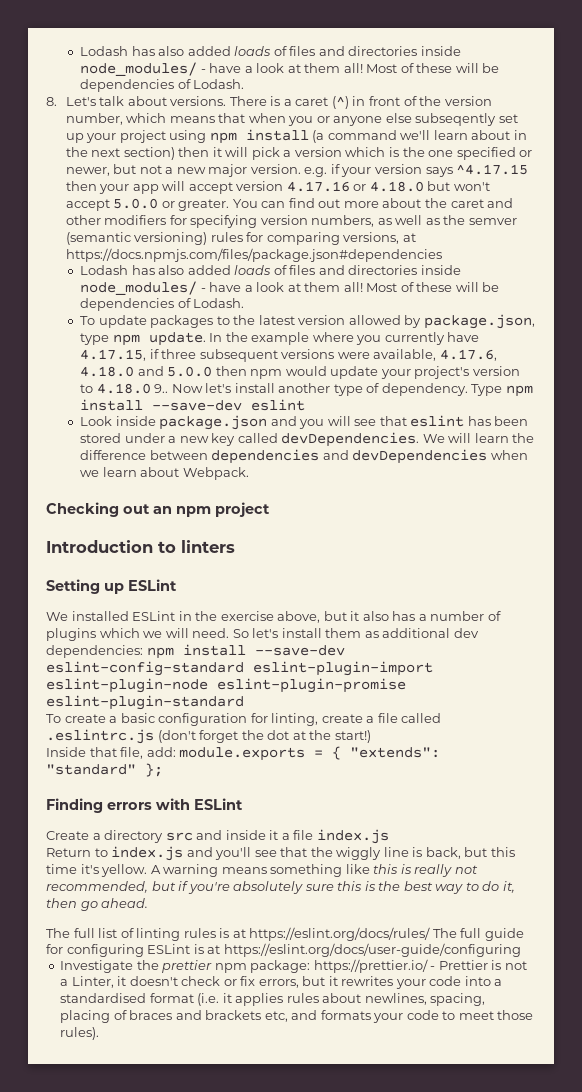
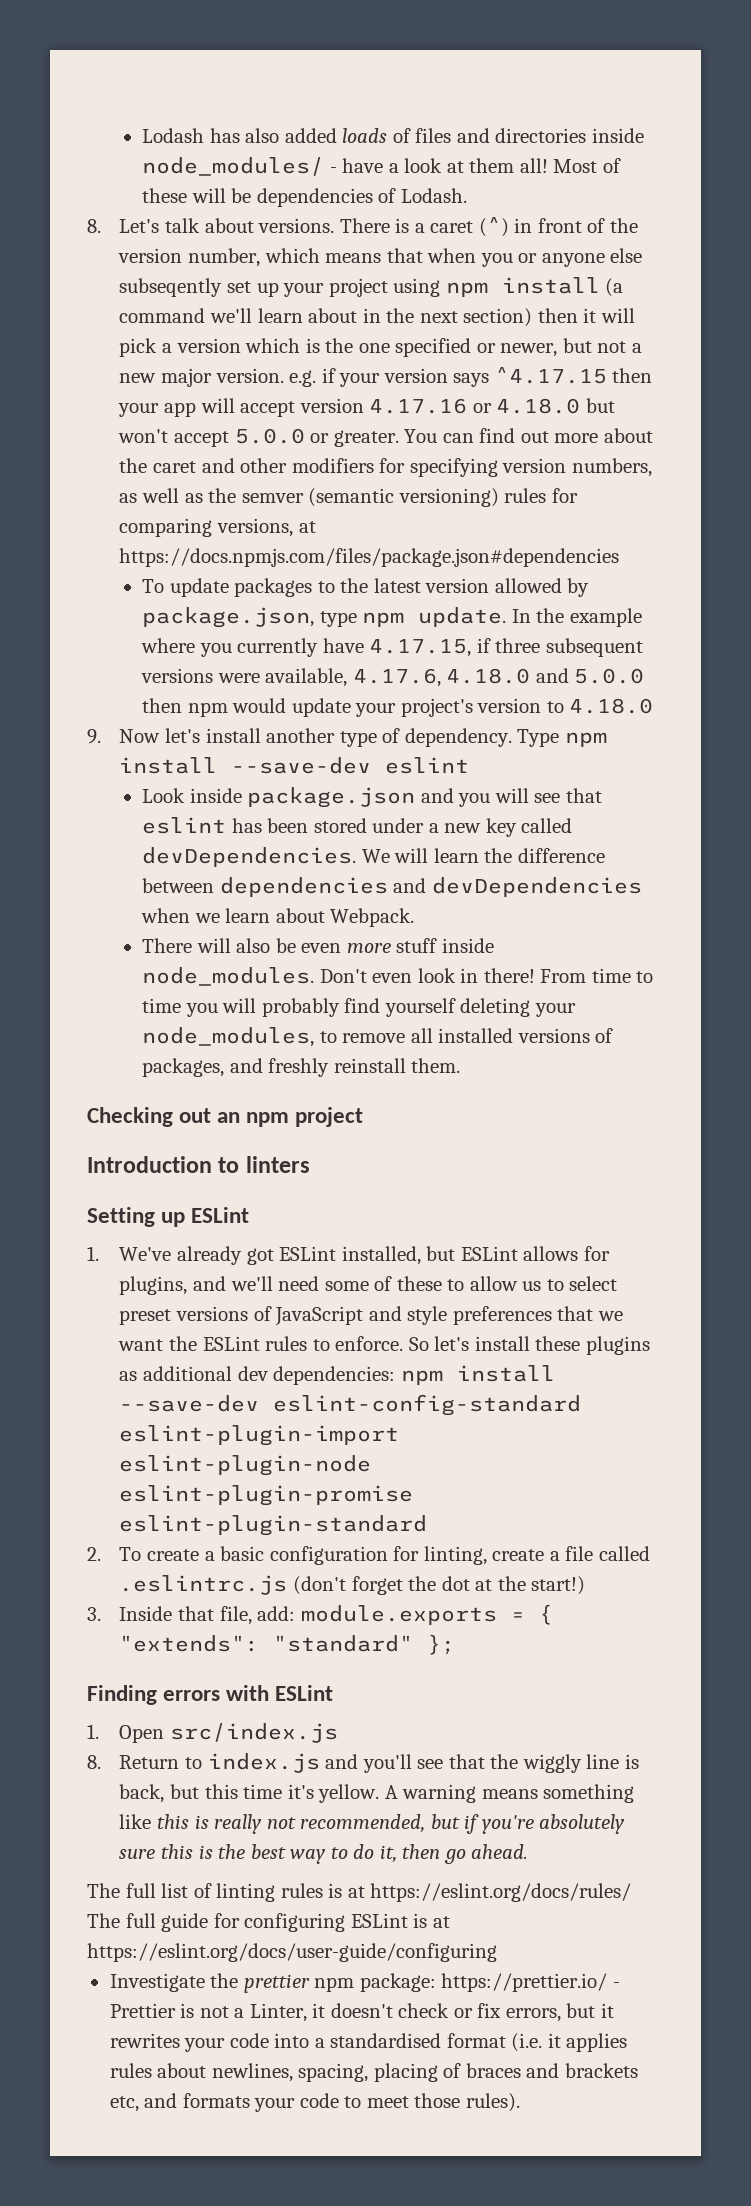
[80,265,461,275] [80,281,500,295] [80,298,245,311] // Lodash has also added loads of files and directories inside node_modules/ - have a look at them all! Most of these will be dependencies of Lodash. -> (620, 557) none
[154,384,169,393] 9.. -> [87,729,101,744] // 9.
(249, 473) none -> [142,938,494,953] [142,967,654,986] [142,998,576,1017] [142,1027,614,1047] [142,1058,461,1077] // There will also be even more stuff inside node_modules. Don't even look in there! From time to time you will probably find yourself deleting your node_modules, to remove all installed versions of packages, and freshly reinstall them.
[46,611,501,623] [46,628,230,641] We installed ESLint in the exercise above, but it also has a number of plugins which we will need. -> [87,1246,610,1265] [119,1276,618,1295] [119,1306,623,1326] [118,1336,404,1351] 1. We've already got ESLint installed, but ESLint allows for plugins, and we'll need some of these to allow us to select preset versions of JavaScript and style preferences that we want the ESLint rules to enforce.
[325,628,362,638] them -> [535,1336,650,1355] these plugins
(244, 702) none -> [87,1547,101,1561] 2.
(371, 736) none -> [87,1607,101,1621] 3.
[46,829,389,844] Create a directory src and inside it a file index.js // -> [87,1723,339,1743] [87,1755,101,1769] 1. Open src/index.js // 8.

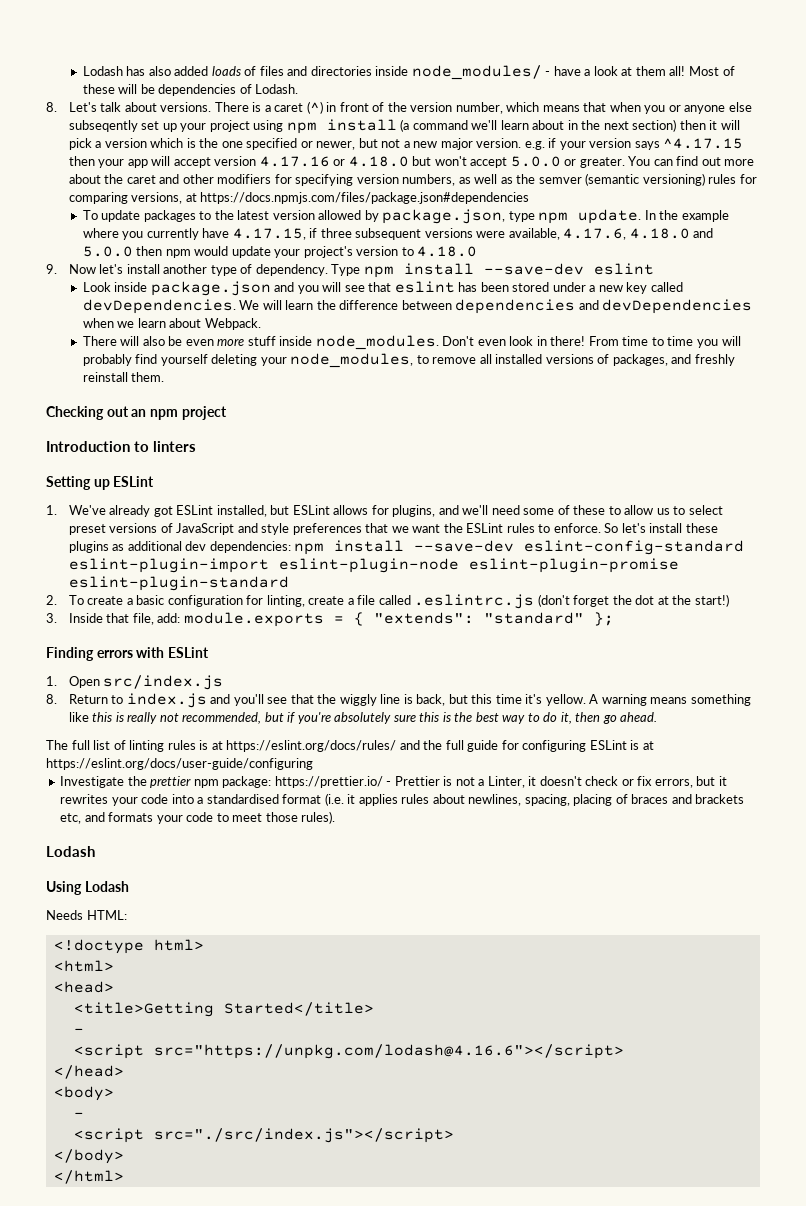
[87,1913,120,1928] The -> [399,740,443,750] and the
(520, 2102) none -> [46,846,95,857] [46,881,129,895] [46,910,127,920] [53,939,204,954] [53,960,114,972] [53,981,114,993] [73,1002,374,1017] [73,1028,84,1034] [73,1044,624,1059] [53,1065,124,1079] [53,1086,114,1101] [73,1112,84,1118] [73,1128,454,1143] [53,1149,124,1164] [53,1170,124,1184] // Lodash // Using Lodash // Needs HTML: // <!doctype html> // <html> // <head> // <title>Getting Started</title> // - // <script src="https://unpkg.com/lodash@4.16.6"></script> // </head> // <body> // - // <script src="./src/index.js"></script> // </body> // </html>

